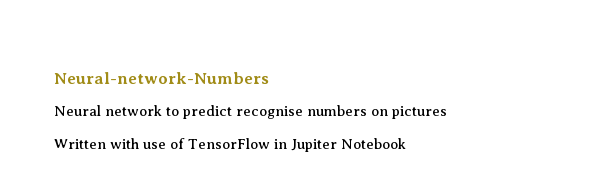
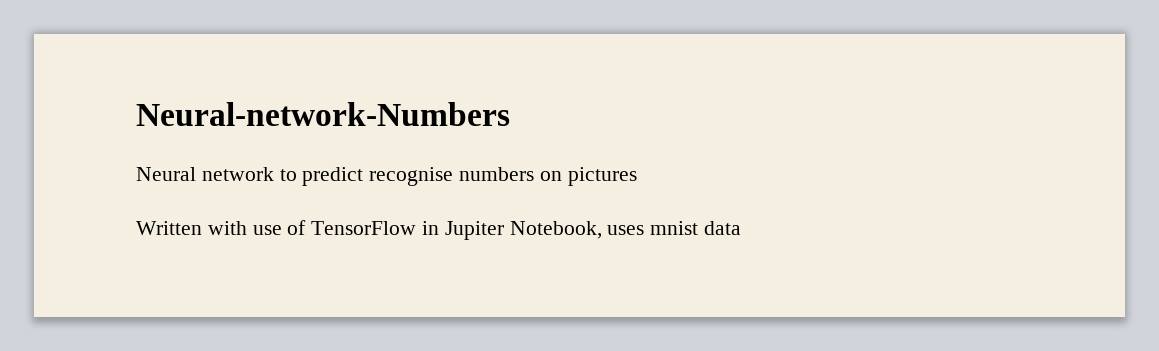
[340,138,406,149] Notebook -> [509,221,742,239] Notebook, uses mnist data

